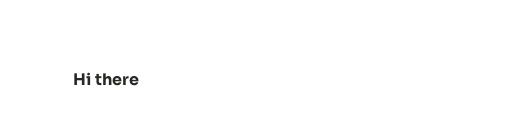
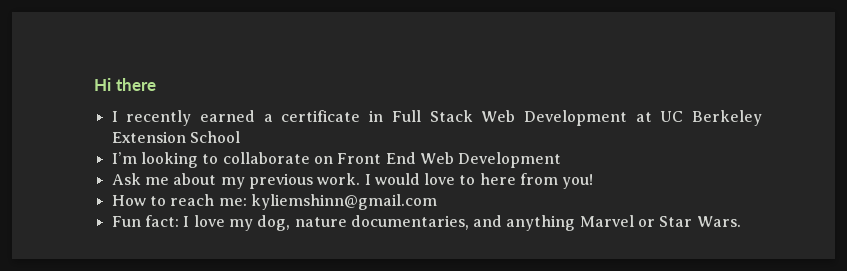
(140, 79) none -> [111,110,763,126] [111,131,240,143] [111,152,562,168] [111,173,594,189] [111,194,437,210] [111,215,741,231] // I recently earned a certificate in Full Stack Web Development at UC Berkeley Extension School // I’m looking to collaborate on Front End Web Development // Ask me about my previous work. I would love to here from you! // How to reach me: kyliemshinn@gmail.com // Fun fact: I love my dog, nature documentaries, and anything Marvel or Star Wars.

